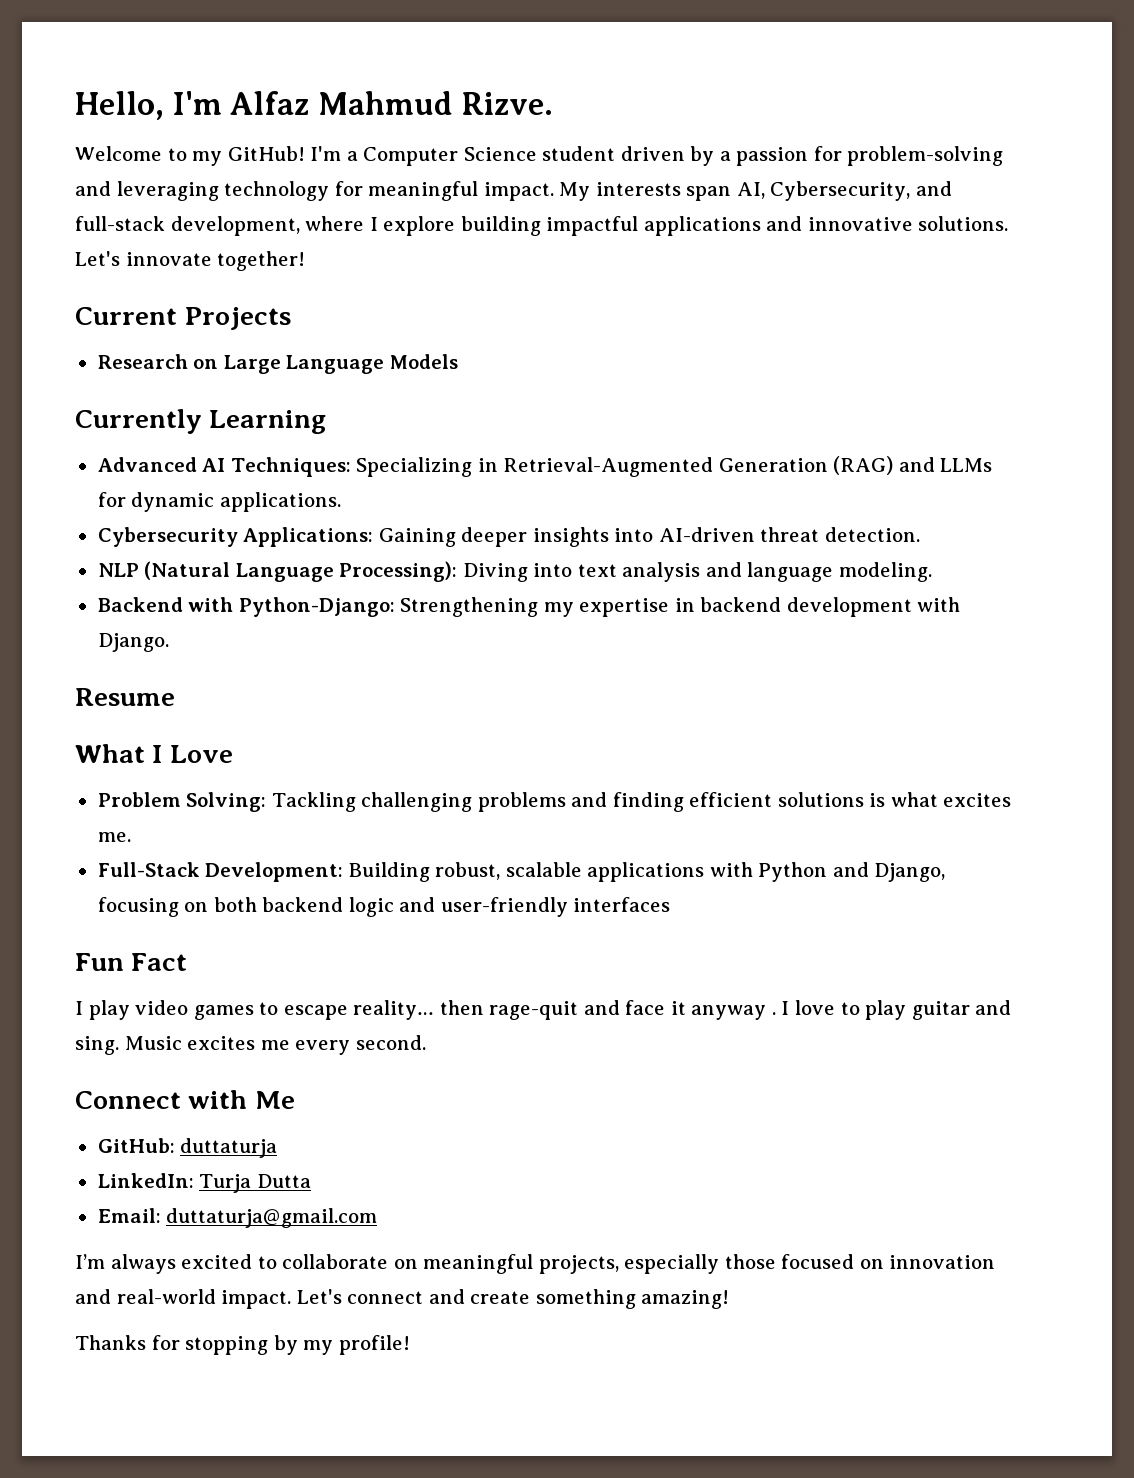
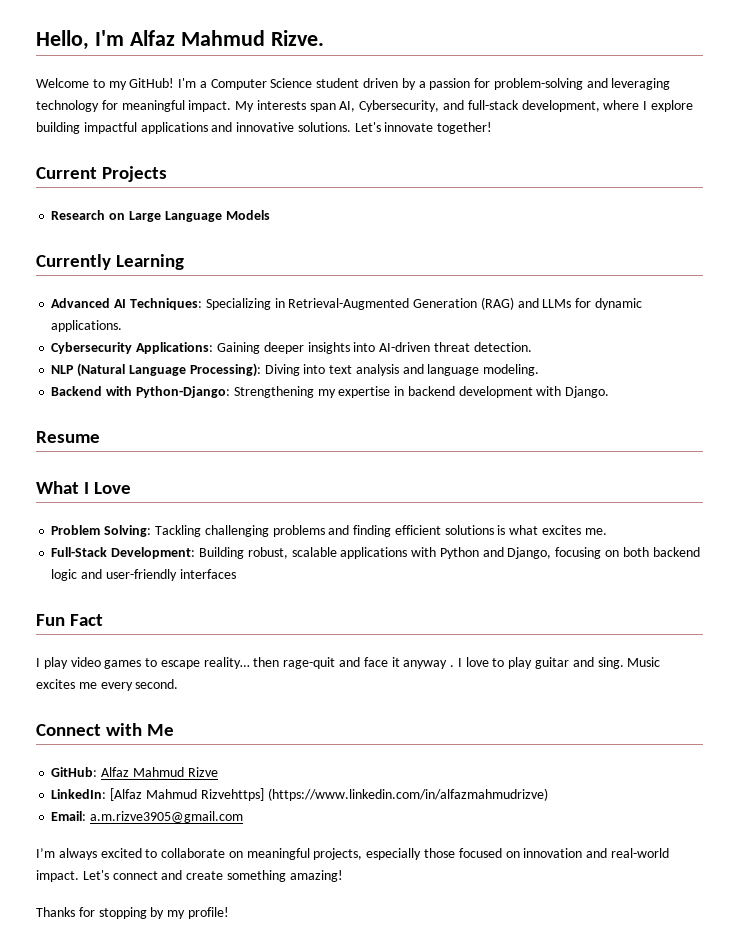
[180,1138,278,1158] [97,1173,311,1193] duttaturja // LinkedIn: Turja Dutta -> [101,767,218,777] [51,788,548,801] Alfaz Mahmud Rizve // LinkedIn: [Alfaz Mahmud Rizvehttps] (https://www.linkedin.com/in/alfazmahmudrizve)
[166,1208,378,1228] duttaturja@gmail.com -> [90,811,244,823] a.m.rizve3905@gmail.com

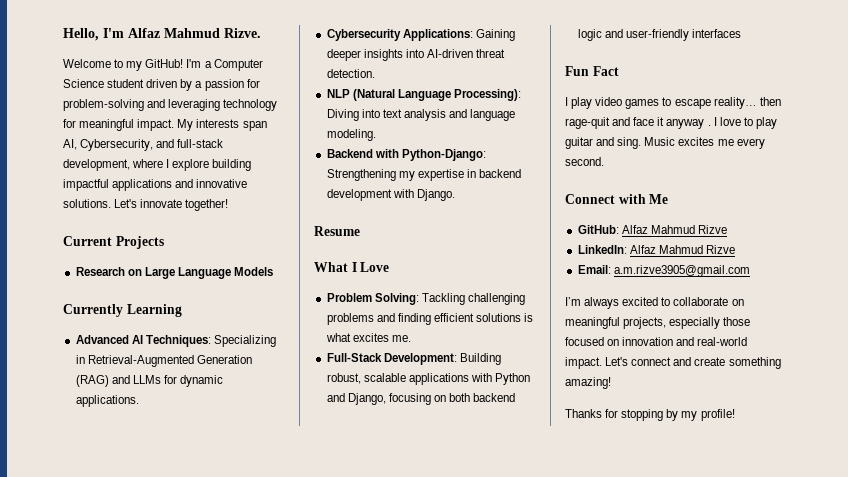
[110,788,548,801] [Alfaz Mahmud Rizvehttps] (https://www.linkedin.com/in/alfazmahmudrizve) -> [629,245,735,254] Alfaz Mahmud Rizve

